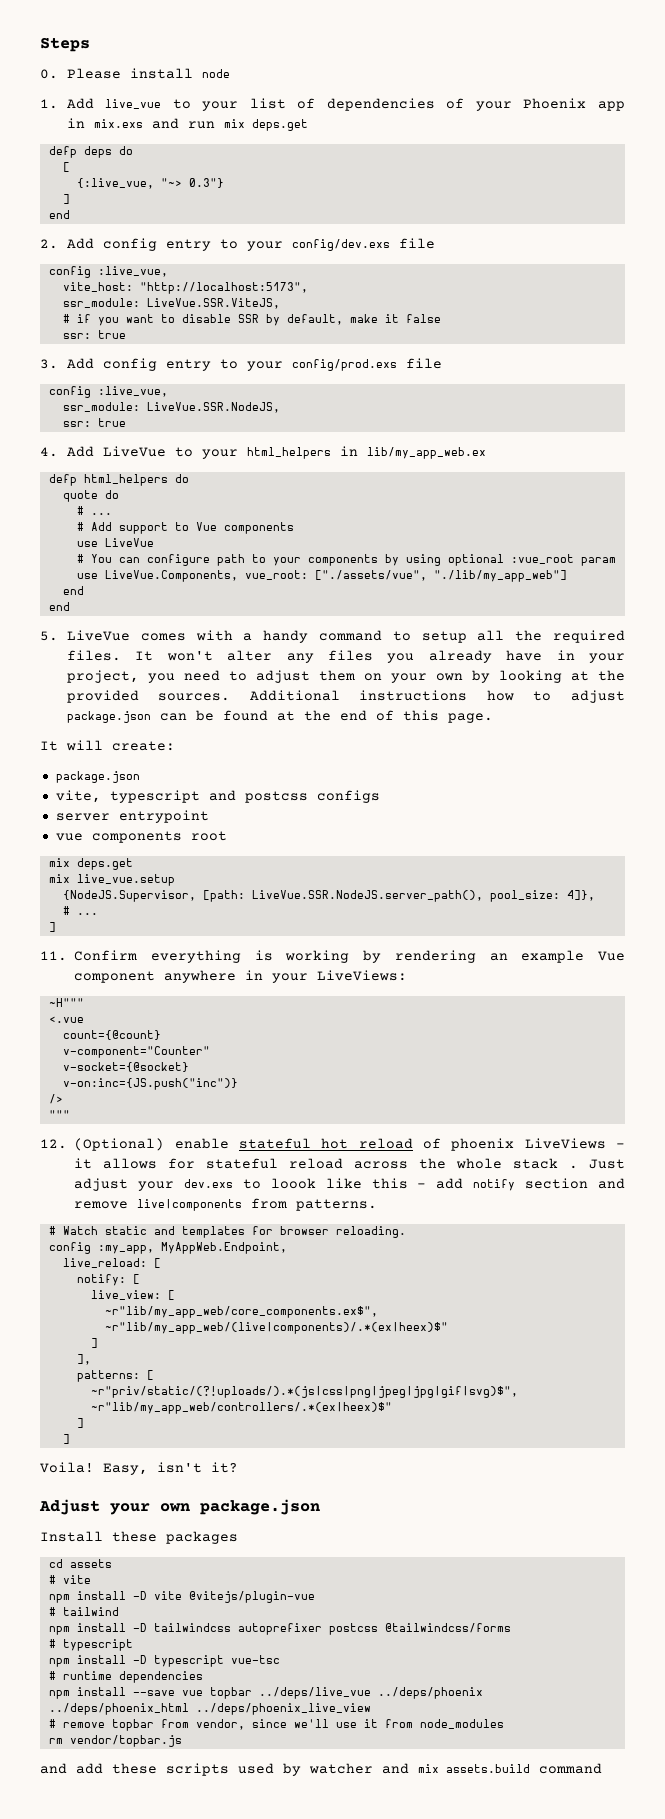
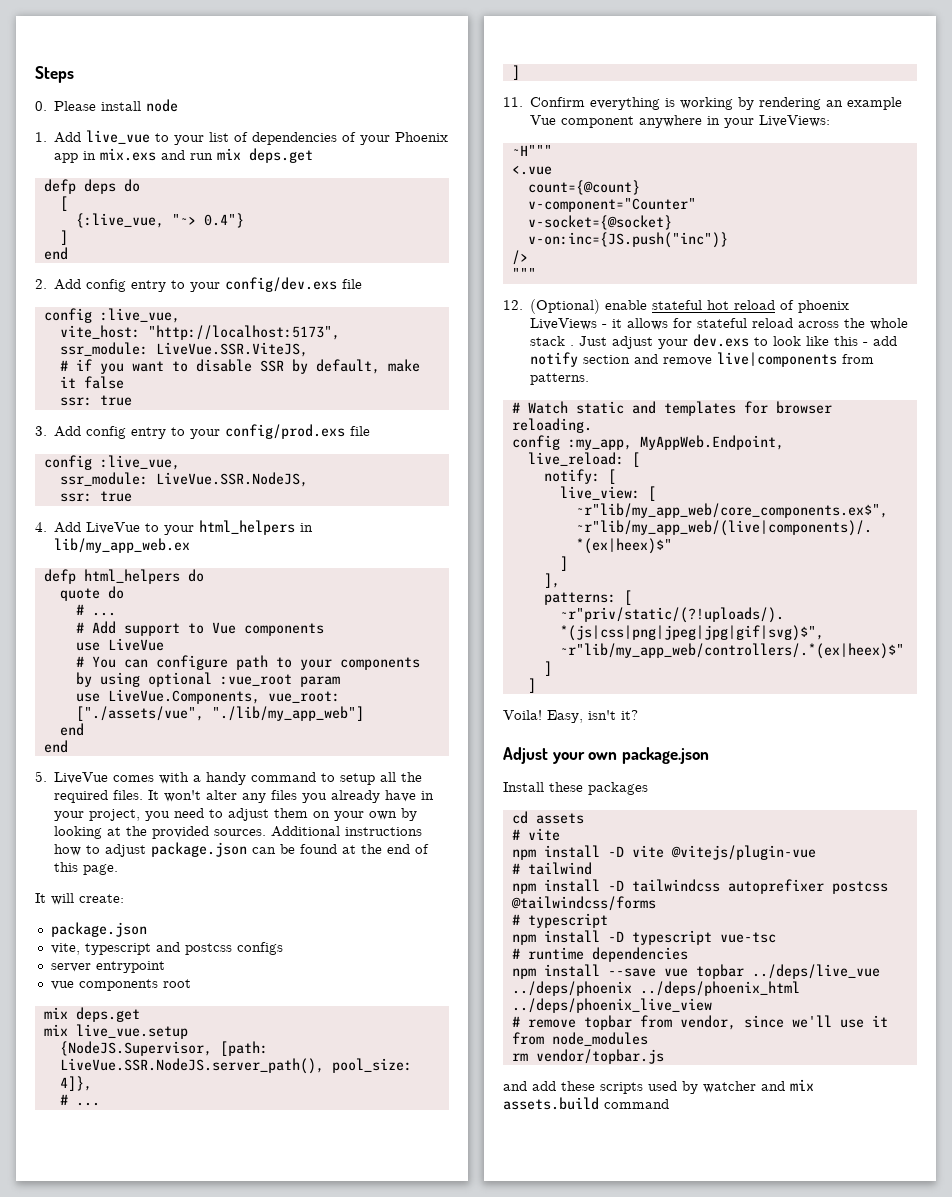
[188,178,224,188] 0.3"} -> [203,213,244,228] 0.4"}
[270,1178,316,1189] loook -> [773,336,802,346] look

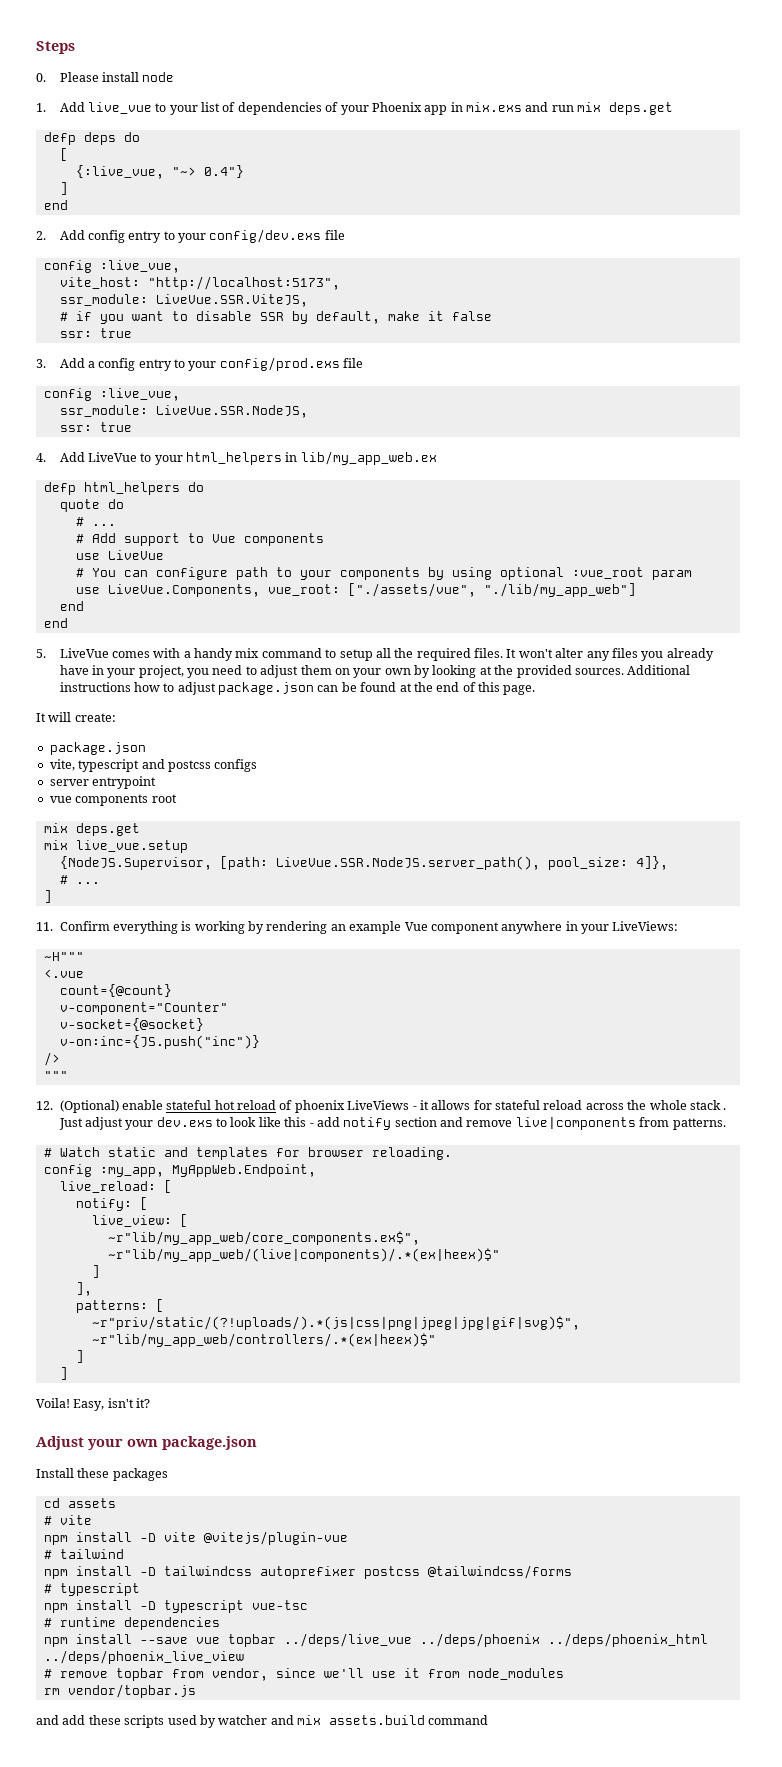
(82, 431) none -> [87,361,95,368] a
(247, 778) none -> [235,648,260,658] mix

